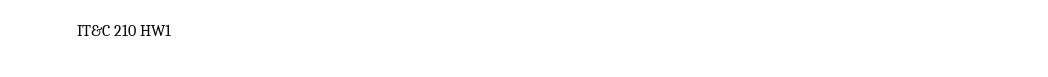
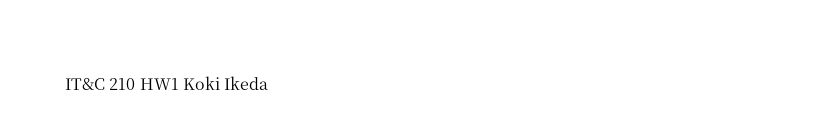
(172, 30) none -> [182,76,269,90] Koki Ikeda

